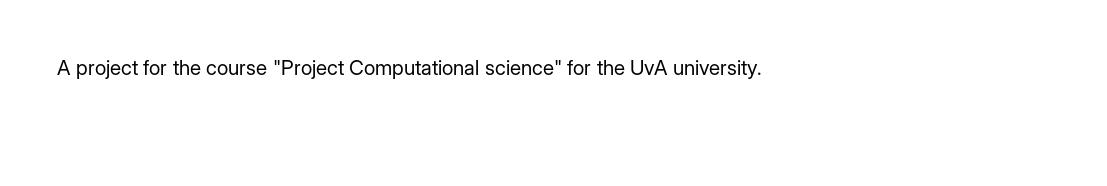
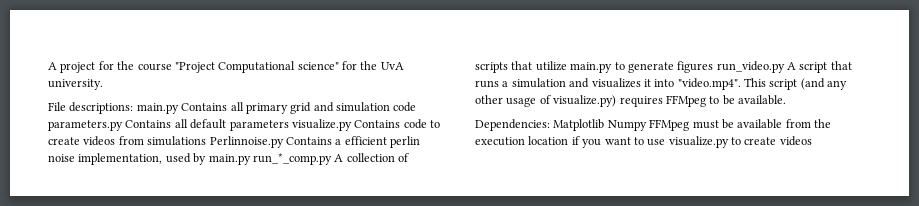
(762, 69) none -> [48,102,417,114] [48,119,440,131] [48,136,420,148] [48,153,409,165] [475,61,852,73] [475,78,848,90] [475,95,786,107] [475,119,831,131] [475,136,812,148] // File descriptions: main.py Contains all primary grid and simulation code parameters.py Contains all default parameters visualize.py Contains code to create videos from simulations Perlinnoise.py Contains a efficient perlin noise implementation, used by main.py run_*_comp.py A collection of scripts that utilize main.py to generate figures run_video.py A script that runs a simulation and visualizes it into "video.mp4". This script (and any other usage of visualize.py) requires FFMpeg to be available. // Dependencies: Matplotlib Numpy FFMpeg must be available from the execution location if you want to use visualize.py to create videos

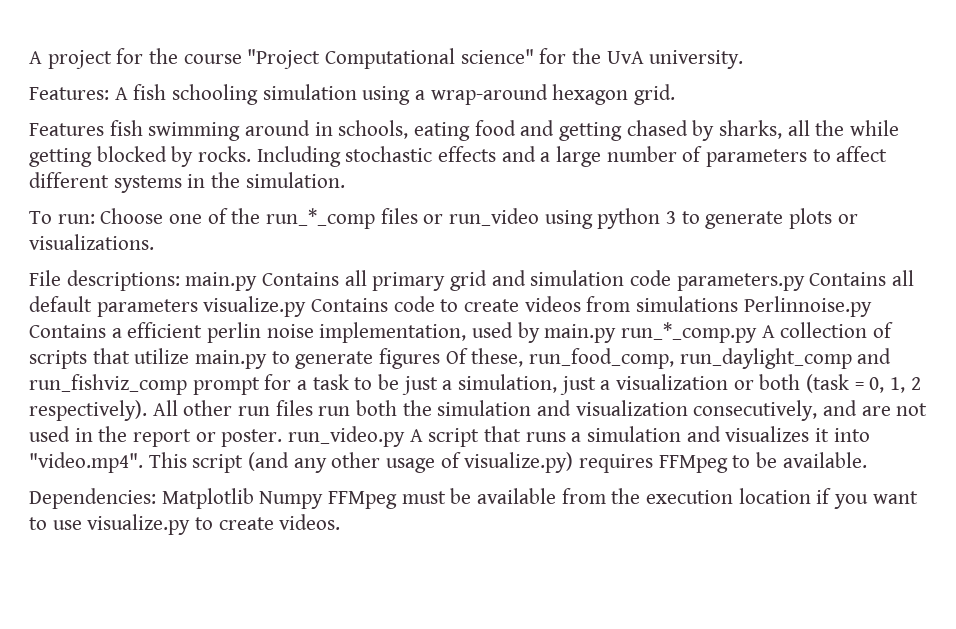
(103, 84) none -> [29,84,676,105] [29,120,900,141] [29,146,888,167] [29,172,345,193] [29,208,858,229] [29,234,154,250] // Features: A fish schooling simulation using a wrap-around hexagon grid. // Features fish swimming around in schools, eating food and getting chased by sharks, all the while getting blocked by rocks. Including stochastic effects and a large number of parameters to affect different systems in the simulation. // To run: Choose one of the run_*_comp files or run_video using python 3 to generate plots or visualizations.
(714, 67) none -> [445,348,892,369] [29,374,921,395] [29,400,928,421] [29,426,283,447] Of these, run_food_comp, run_daylight_comp and run_fishviz_comp prompt for a task to be just a simulation, just a visualization or both (task = 0, 1, 2 respectively). All other run files run both the simulation and visualization consecutively, and are not used in the report or poster.
[779,136,812,146] videos -> [279,514,341,530] videos.

